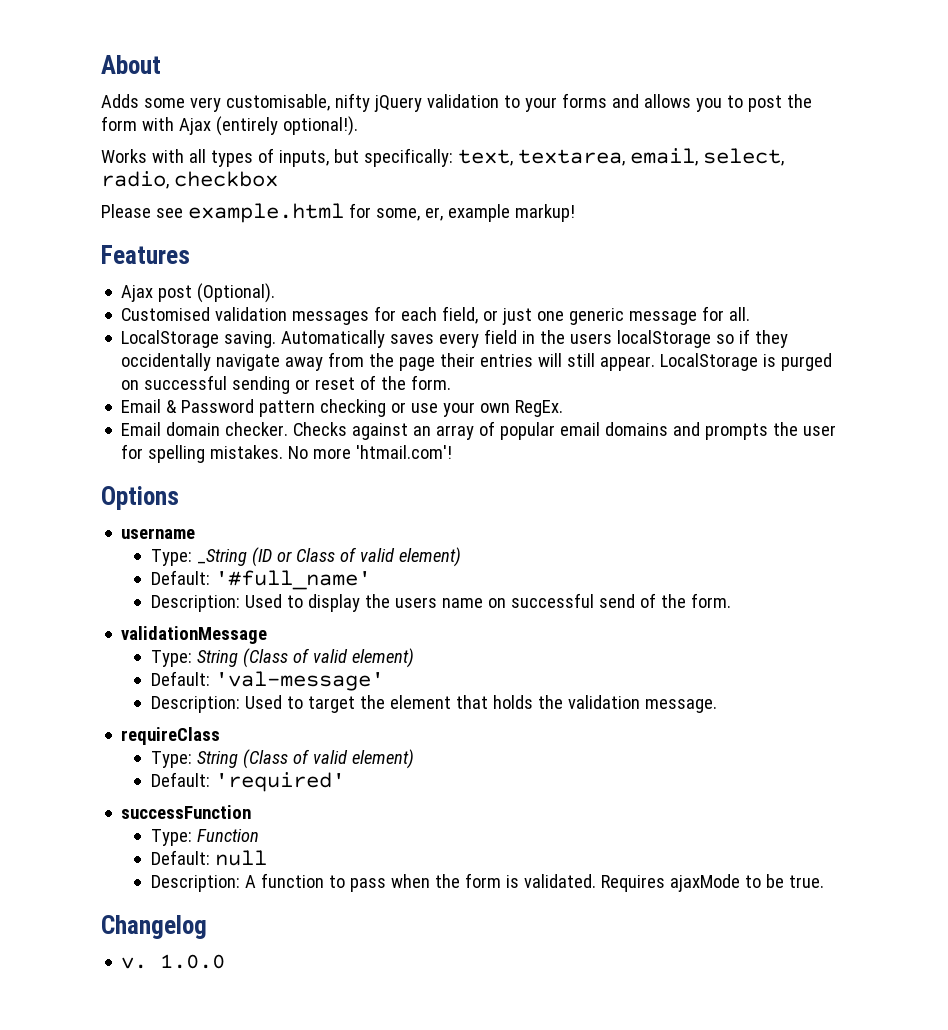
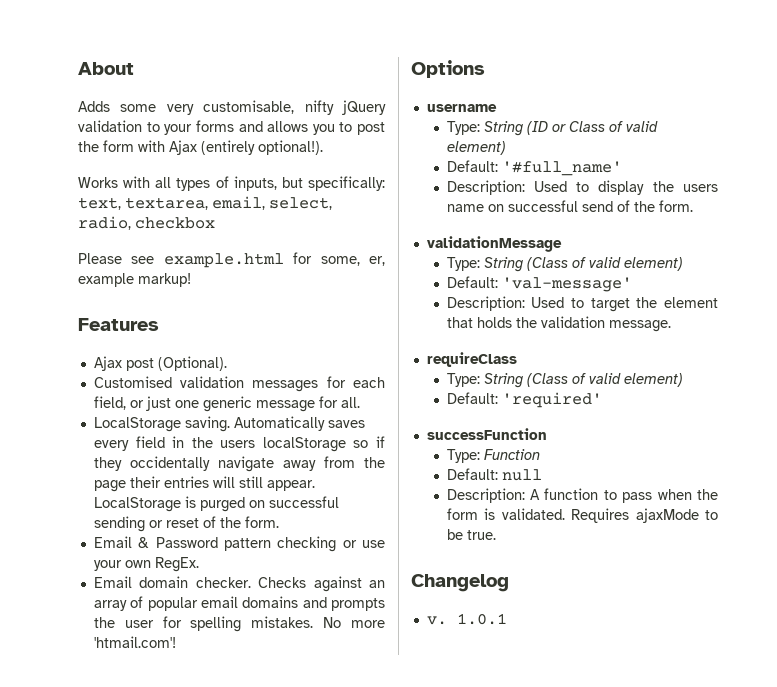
[197,549,248,566] _String -> [483,121,523,136] String
[160,954,226,969] 1.0.0 -> [456,613,507,625] 1.0.1

